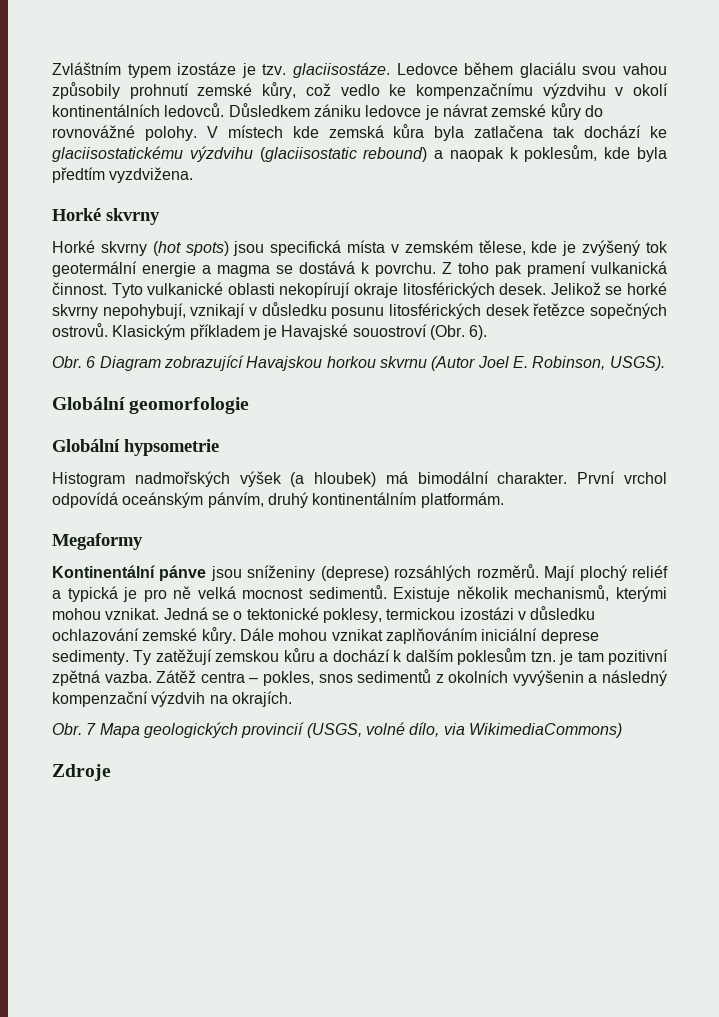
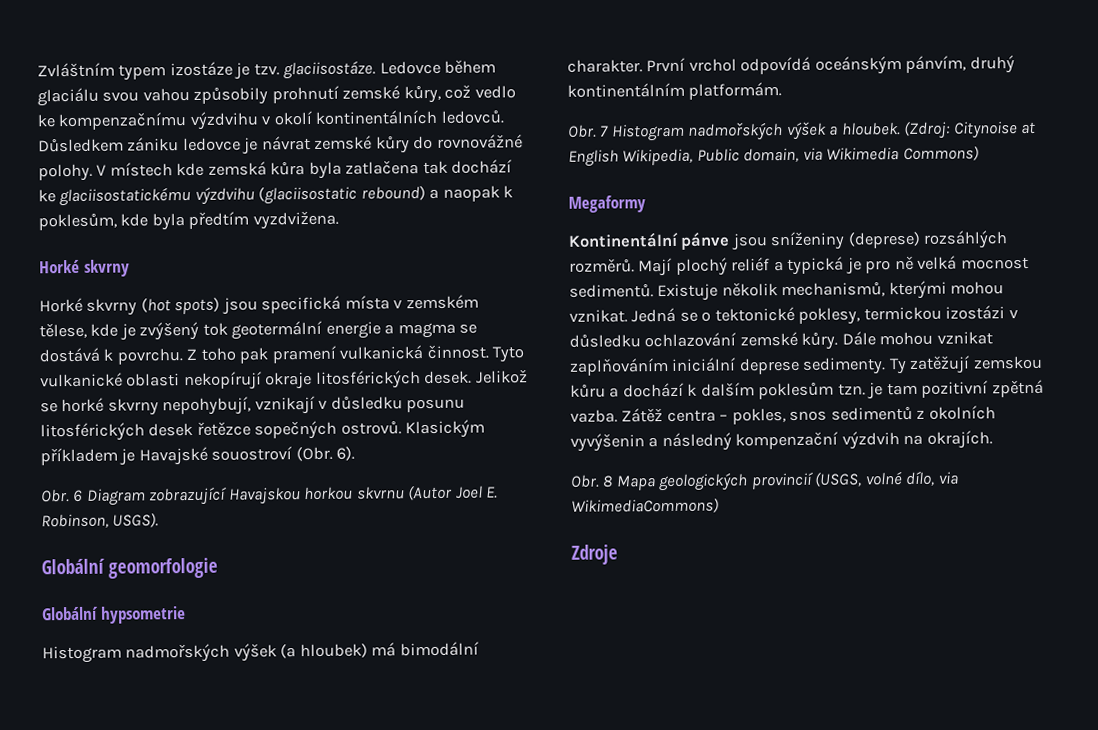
(504, 500) none -> [567,120,1037,142] [568,145,979,167] // Obr. 7 Histogram nadmořských výšek a hloubek. (Zdroj: Citynoise at English Wikipedia, Public domain, via Wikimedia Commons)
[86,723,97,735] 7 -> [602,475,614,488] 8

